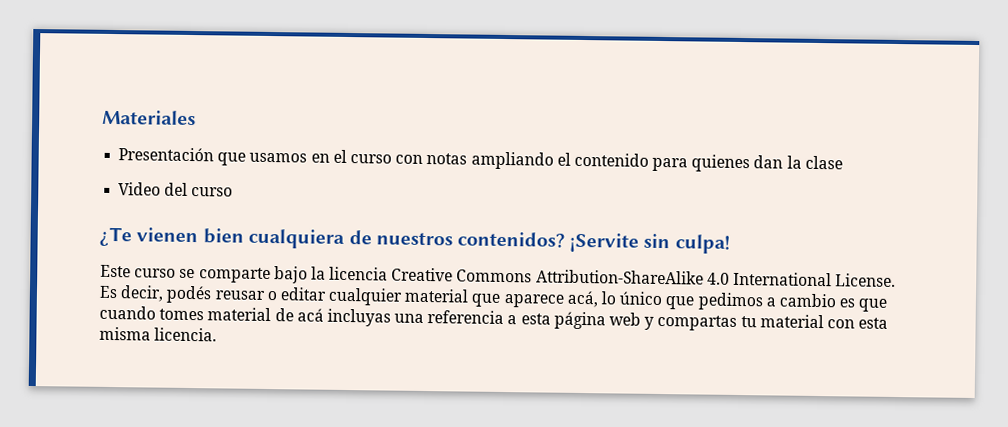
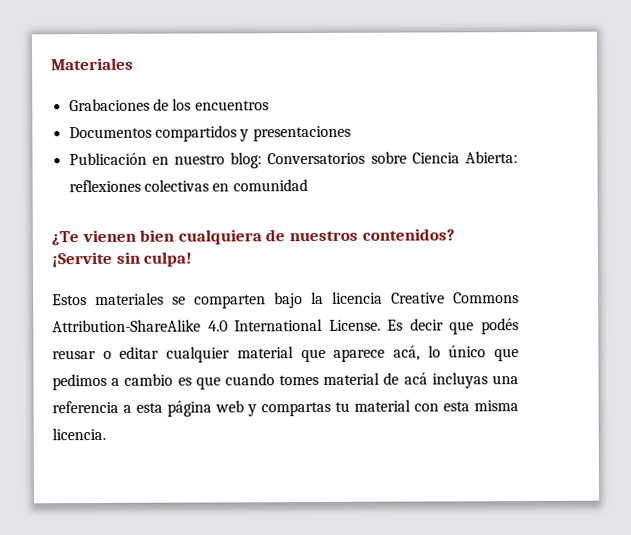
[118,147,843,173] [118,182,234,197] Presentación que usamos en el curso con notas ampliando el contenido para quienes dan la clase // Video del curso -> [68,98,269,112] [68,125,351,142] [68,151,518,169] [68,179,308,193] Grabaciones de los encuentros // Documentos compartidos y presentaciones // Publicación en nuestro blog: Conversatorios sobre Ciencia Abierta: reflexiones colectivas en comunidad
[100,264,271,284] Este curso se comparte -> [52,292,266,309] Estos materiales se comparten
[120,285,165,302] decir, -> [409,318,475,335] decir que

